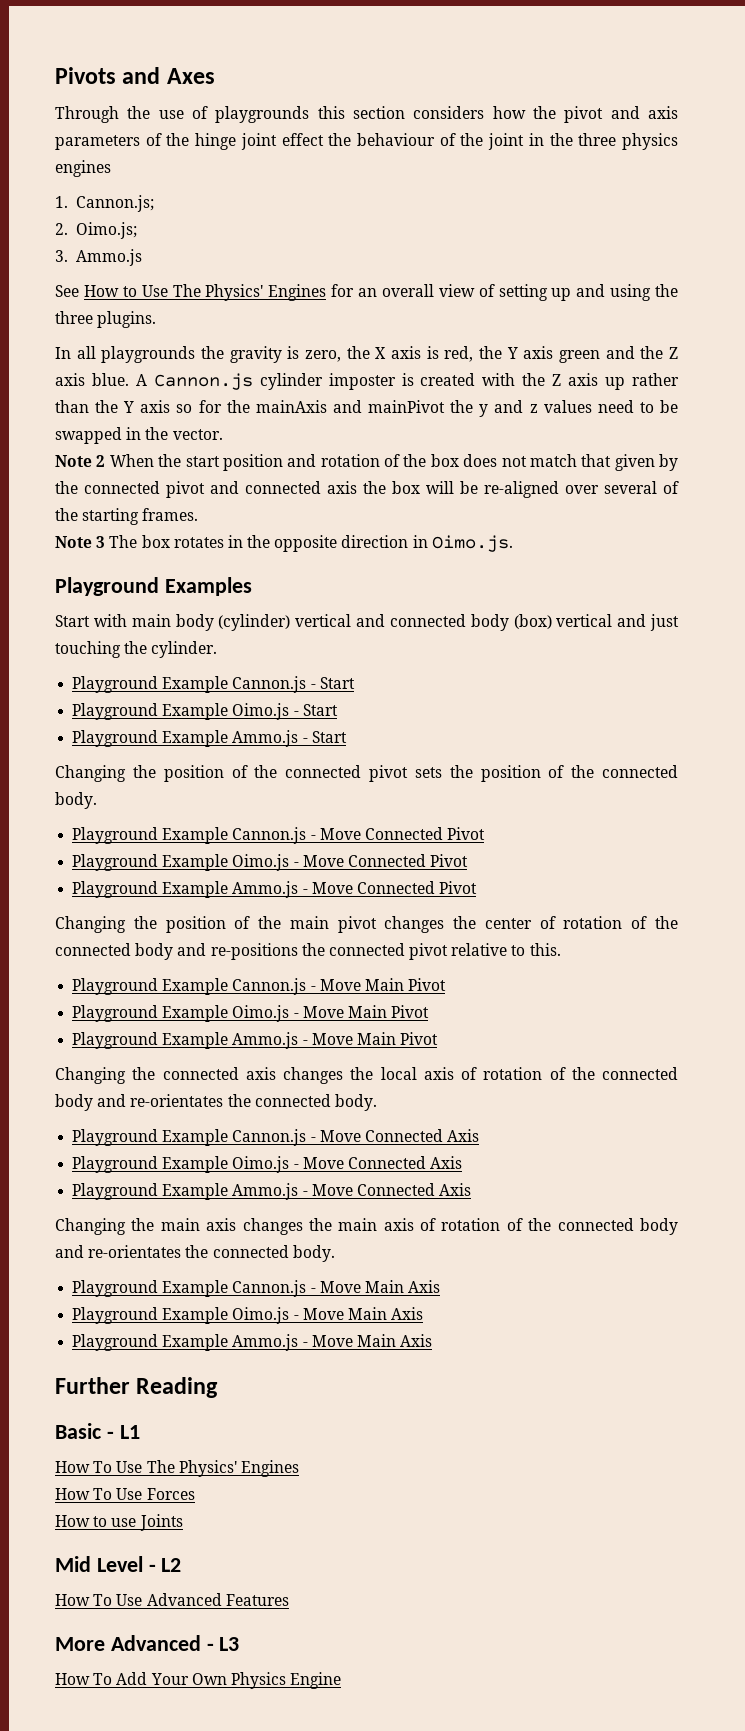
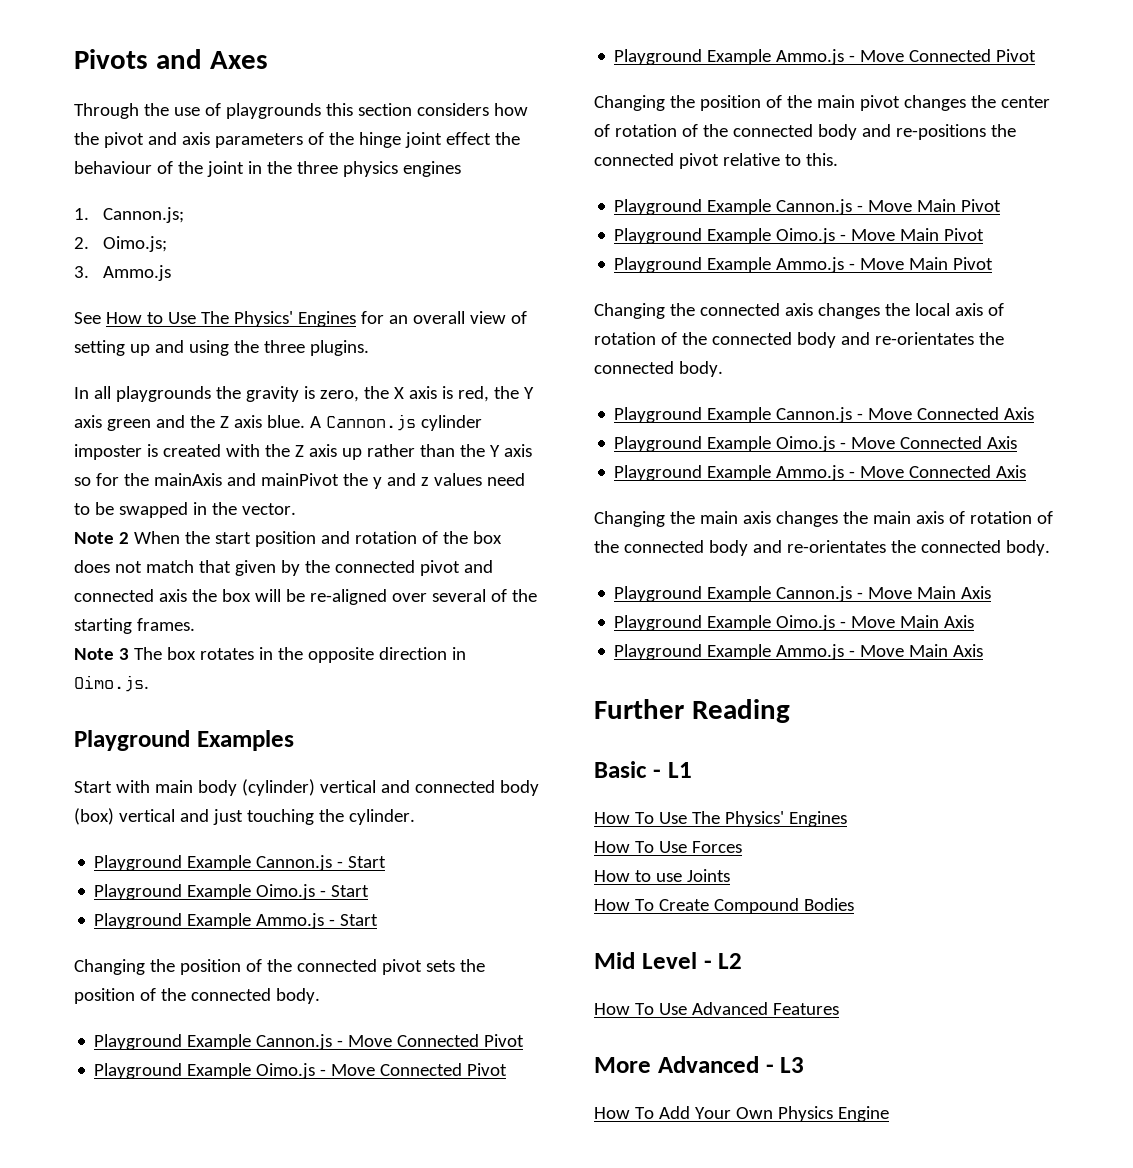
(183, 1522) none -> [594,898,854,914] // How To Create Compound Bodies

